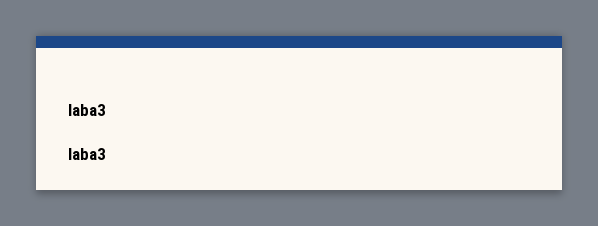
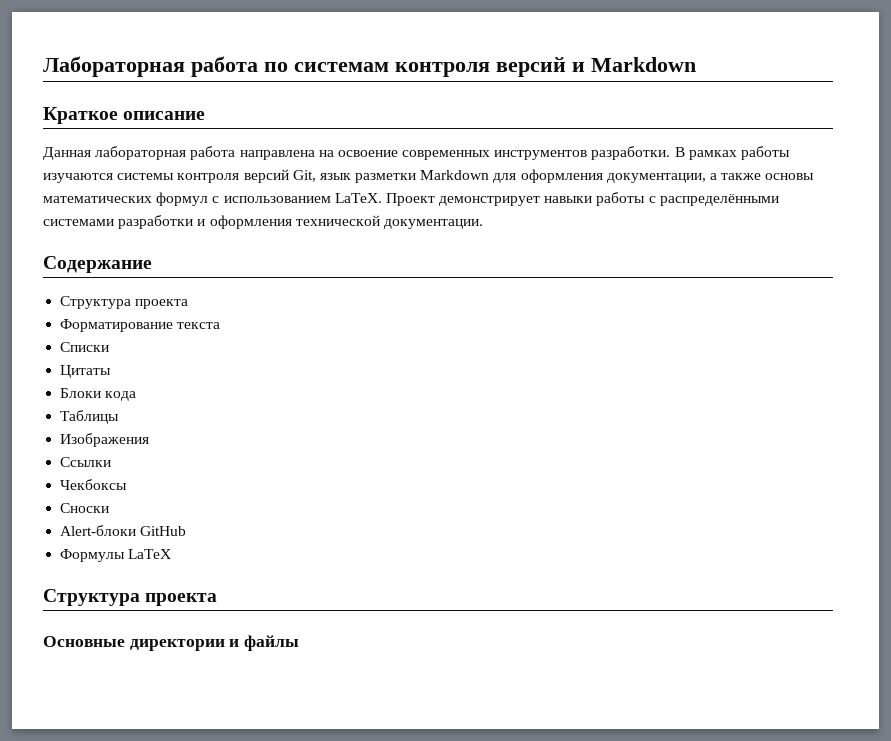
[68,104,105,116] [68,148,105,160] laba3 // laba3 -> [43,56,696,77] [43,107,206,124] [43,146,791,160] [43,169,815,183] [43,192,779,206] [43,215,483,229] [43,256,152,273] [60,296,189,309] [60,319,221,332] [60,342,110,352] [60,365,112,378] [60,388,137,401] [60,410,120,424] [60,433,150,447] [60,457,112,467] [60,479,128,490] [60,503,110,513] [60,525,187,536] [60,549,172,562] [43,589,218,606] [43,635,300,651] Лабораторная работа по системам контроля версий и Markdown // Краткое описание // Данная лабораторная работа направлена на освоение современных инструментов разработки. В рамках работы изучаются системы контроля версий Git, язык разметки Markdown для оформления документации, а также основы математических формул с использованием LaTeX. Проект демонстрирует навыки работы с распределёнными системами разработки и оформления технической документации. // Содержание // Структура проекта // Форматирование текста // Списки // Цитаты // Блоки кода // Таблицы // Изображения // Ссылки // Чекбоксы // Сноски // Alert-блоки GitHub // Формулы LaTeX // Структура проекта // Основные директории и файлы

